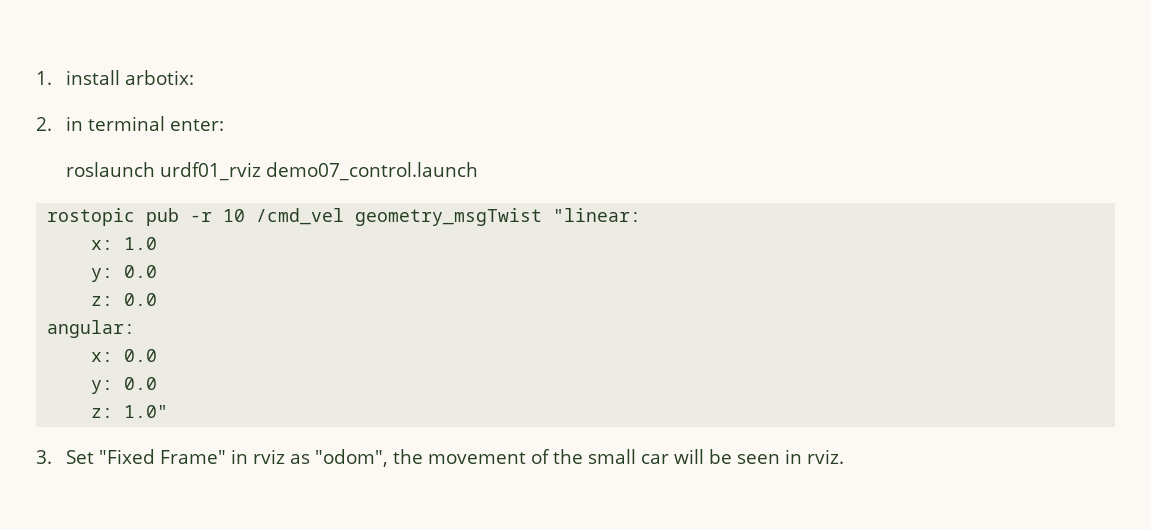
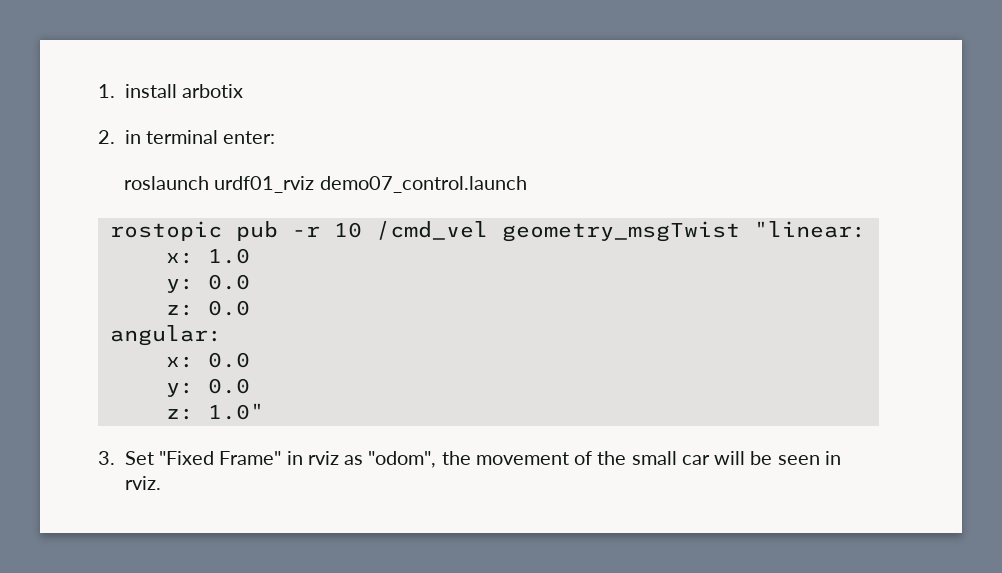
[125,70,195,85] arbotix: -> [182,84,244,98] arbotix

